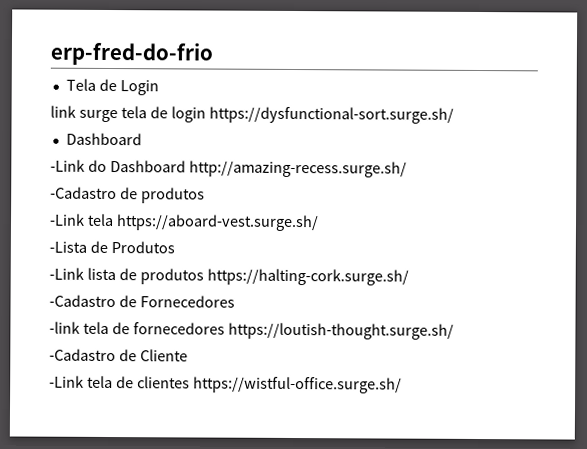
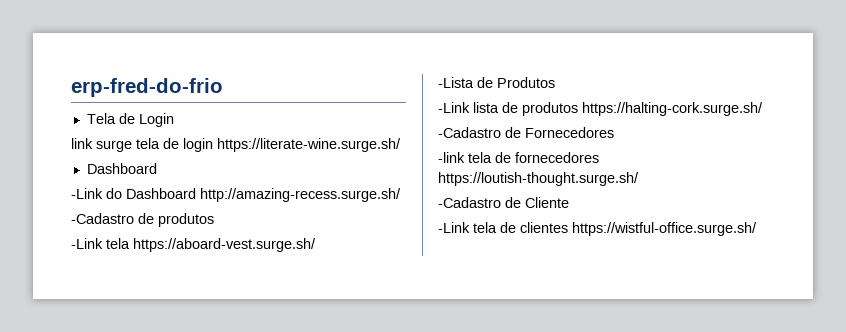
[208,106,454,124] https://dysfunctional-sort.surge.sh/ -> [217,138,401,152] https://literate-wine.surge.sh/

